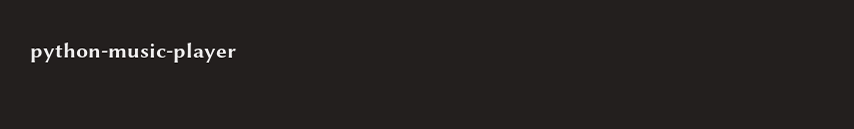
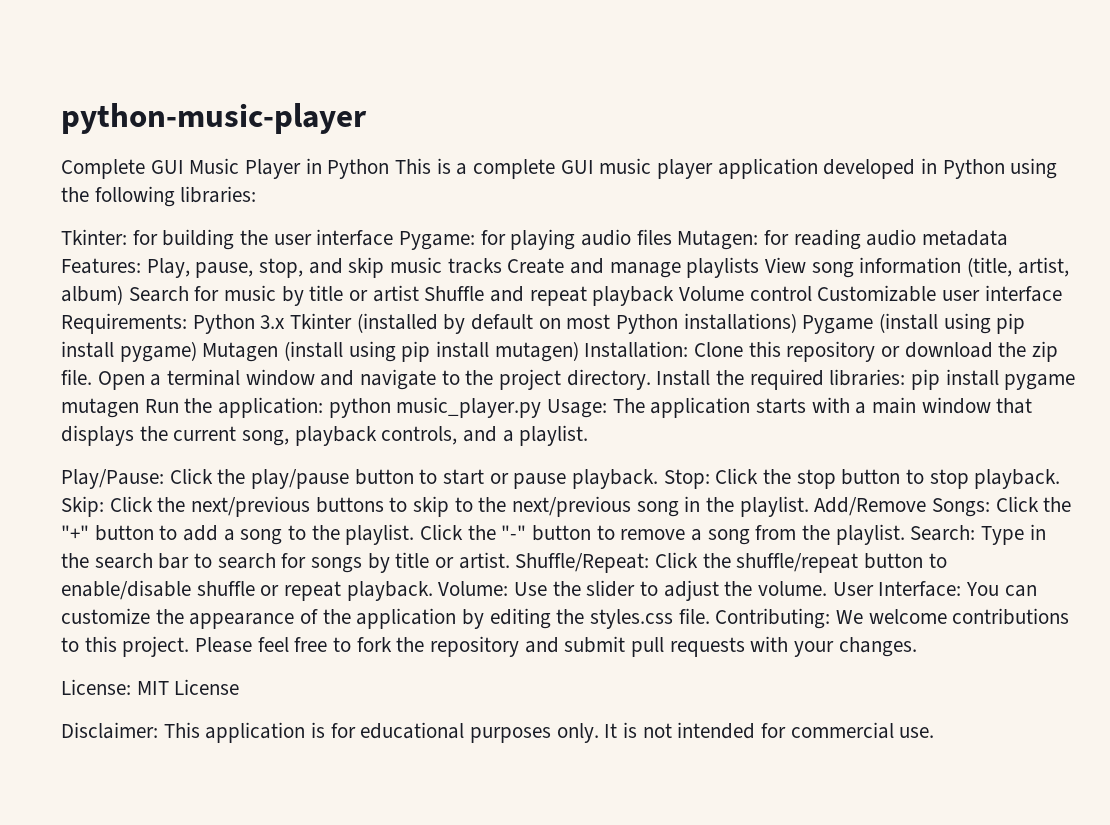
(237, 52) none -> [61,158,1058,179] [61,186,257,207] [61,229,1009,250] [61,257,1069,278] [61,285,1062,306] [61,313,1026,334] [61,341,1059,362] [61,369,1076,390] [61,397,1033,418] [61,425,589,446] [61,468,1061,489] [61,496,1072,517] [61,524,1046,545] [61,552,947,573] [61,580,1037,601] [61,608,1070,629] [61,636,917,657] [61,679,240,695] [61,722,935,743] // Complete GUI Music Player in Python This is a complete GUI music player application developed in Python using the following libraries: // Tkinter: for building the user interface Pygame: for playing audio files Mutagen: for reading audio metadata Features: Play, pause, stop, and skip music tracks Create and manage playlists View song information (title, artist, album) Search for music by title or artist Shuffle and repeat playback Volume control Customizable user interface Requirements: Python 3.x Tkinter (installed by default on most Python installations) Pygame (install using pip install pygame) Mutagen (install using pip install mutagen) Installation: Clone this repository or download the zip file. Open a terminal window and navigate to the project directory. Install the required libraries: pip install pygame mutagen Run the application: python music_player.py Usage: The application starts with a main window that displays the current song, playback controls, and a playlist. // Play/Pause: Click the play/pause button to start or pause playback. Stop: Click the stop button to stop playback. Skip: Click the next/previous buttons to skip to the next/previous song in the playlist. Add/Remove Songs: Click the "+" button to add a song to the playlist. Click the "-" button to remove a song from the playlist. Search: Type in the search bar to search for songs by title or artist. Shuffle/Repeat: Click the shuffle/repeat button to enable/disable shuffle or repeat playback. Volume: Use the slider to adjust the volume. User Interface: You can customize the appearance of the application by editing the styles.css file. Contributing: We welcome contributions to this project. Please feel free to fork the repository and submit pull requests with your changes. // License: MIT License // Disclaimer: This application is for educational purposes only. It is not intended for commercial use.

